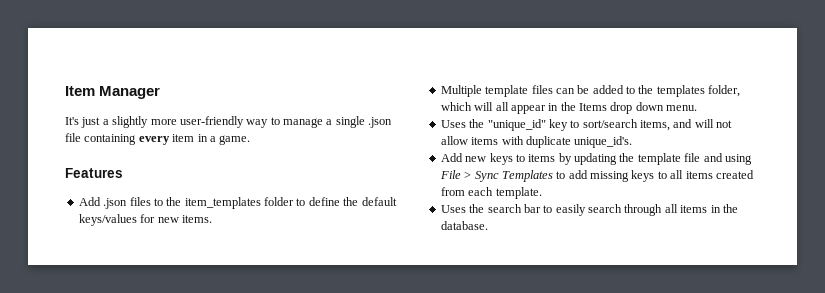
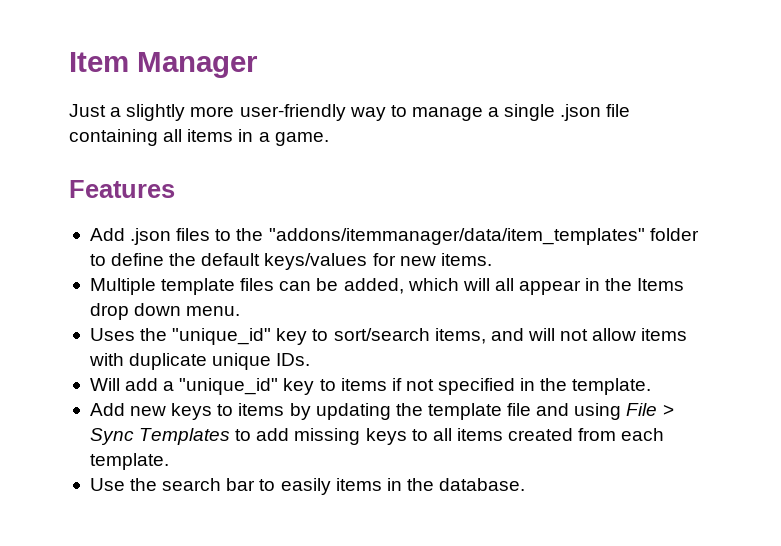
[65,117,101,128] It's just -> [69,104,106,117] Just
[138,134,195,145] every item -> [163,129,234,142] all items
[184,197,261,209] item_templates -> [268,228,645,245] "addons/itemmanager/data/item_templates"
[592,85,741,97] added to the templates folder, -> [343,278,404,294] added,
[574,136,633,148] unique_id's. -> [212,353,311,370] [89,378,652,395] unique IDs. // Will add a "unique_id" key to items if not specified in the template.
[440,205,466,213] Uses -> [89,478,125,491] Use
[588,204,678,216] search through all -> (331, 486) none

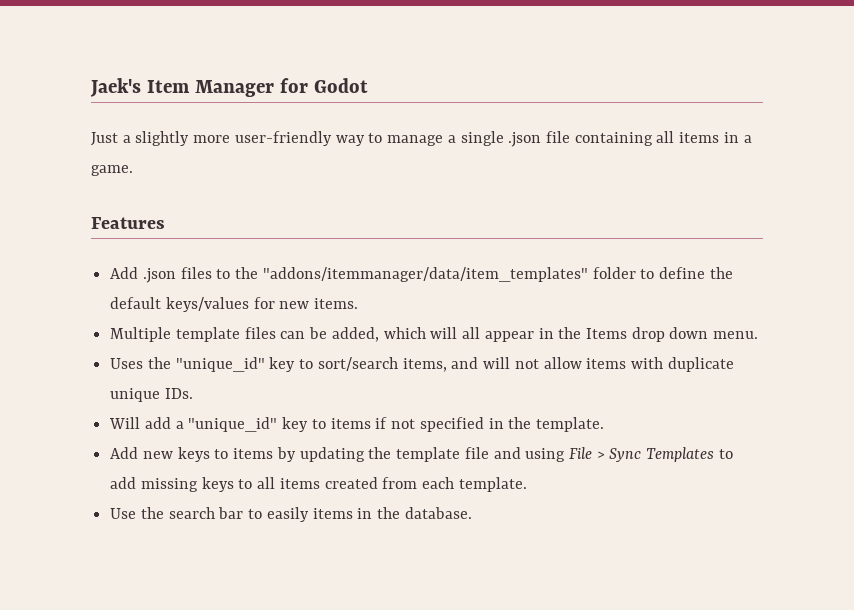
(69, 62) none -> [90,78,141,97] Jaek's
(258, 65) none -> [279,78,368,93] for Godot

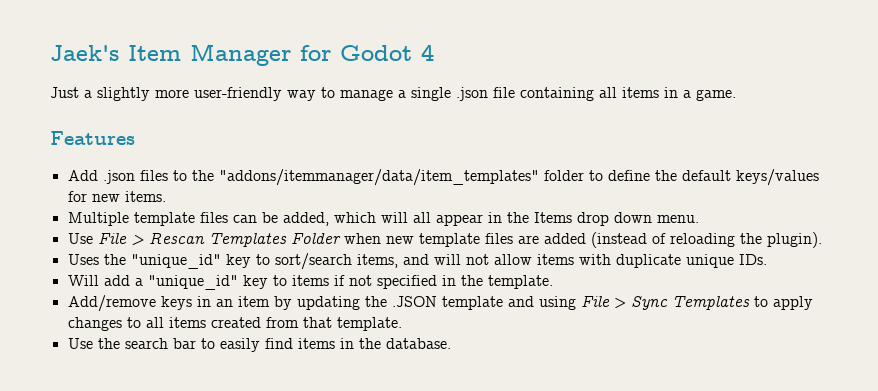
(368, 85) none -> [421,44,434,61] 4
(759, 335) none -> [67,232,822,248] // Use File > Rescan Templates Folder when new template files are added (instead of reloading the plugin).
[110,447,274,462] Add new keys to items -> [67,295,270,312] Add/remove keys in an item
[396,447,489,462] template file -> [391,296,503,310] .JSON template
[110,477,234,492] add missing keys -> [772,296,813,310] [67,317,122,331] apply changes
[422,477,455,489] each -> [302,317,332,328] that
(309, 514) none -> [264,338,293,349] find

